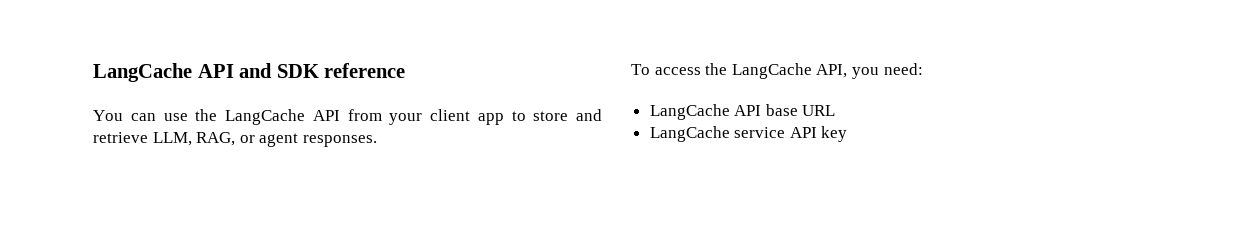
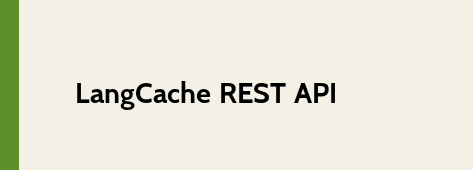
[93,63,406,82] [93,109,602,125] [93,132,377,147] [631,63,923,79] [649,104,836,120] [649,126,848,142] LangCache API and SDK reference // You can use the LangCache API from your client app to store and retrieve LLM, RAG, or agent responses. // To access the LangCache API, you need: // LangCache API base URL // LangCache service API key -> [75,81,337,110] LangCache REST API

